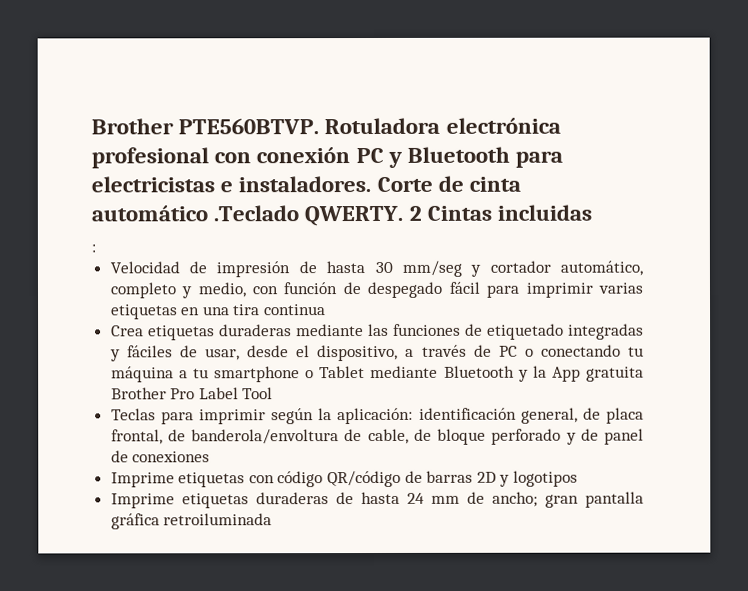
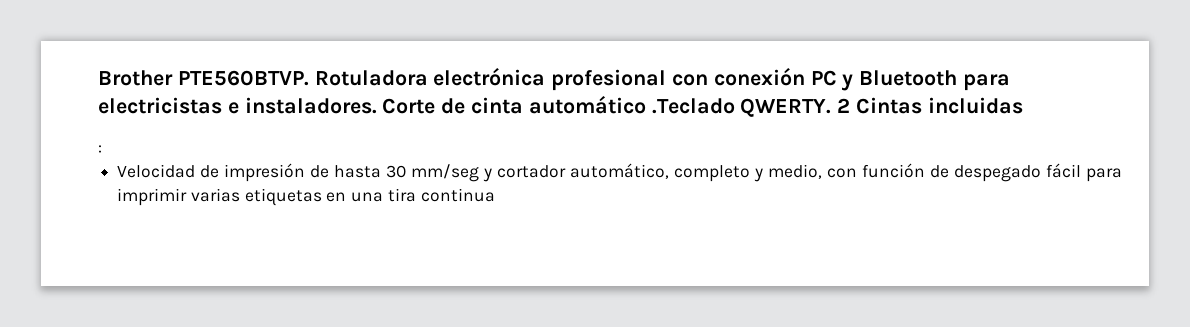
[110,323,644,341] [109,344,645,362] [110,365,644,383] [110,387,274,400] [110,407,644,425] [110,428,645,445] [110,450,211,463] [110,470,579,488] [110,491,644,509] [110,513,273,530] // Crea etiquetas duraderas mediante las funciones de etiquetado integradas y fáciles de usar, desde el dispositivo, a través de PC o conectando tu máquina a tu smartphone o Tablet mediante Bluetooth y la App gratuita Brother Pro Label Tool // Teclas para imprimir según la aplicación: identificación general, de placa frontal, de banderola/envoltura de cable, de bloque perforado y de panel de conexiones // Imprime etiquetas con código QR/código de barras 2D y logotipos // Imprime etiquetas duraderas de hasta 24 mm de ancho; gran pantalla gráfica retroiluminada -> (495, 195) none

